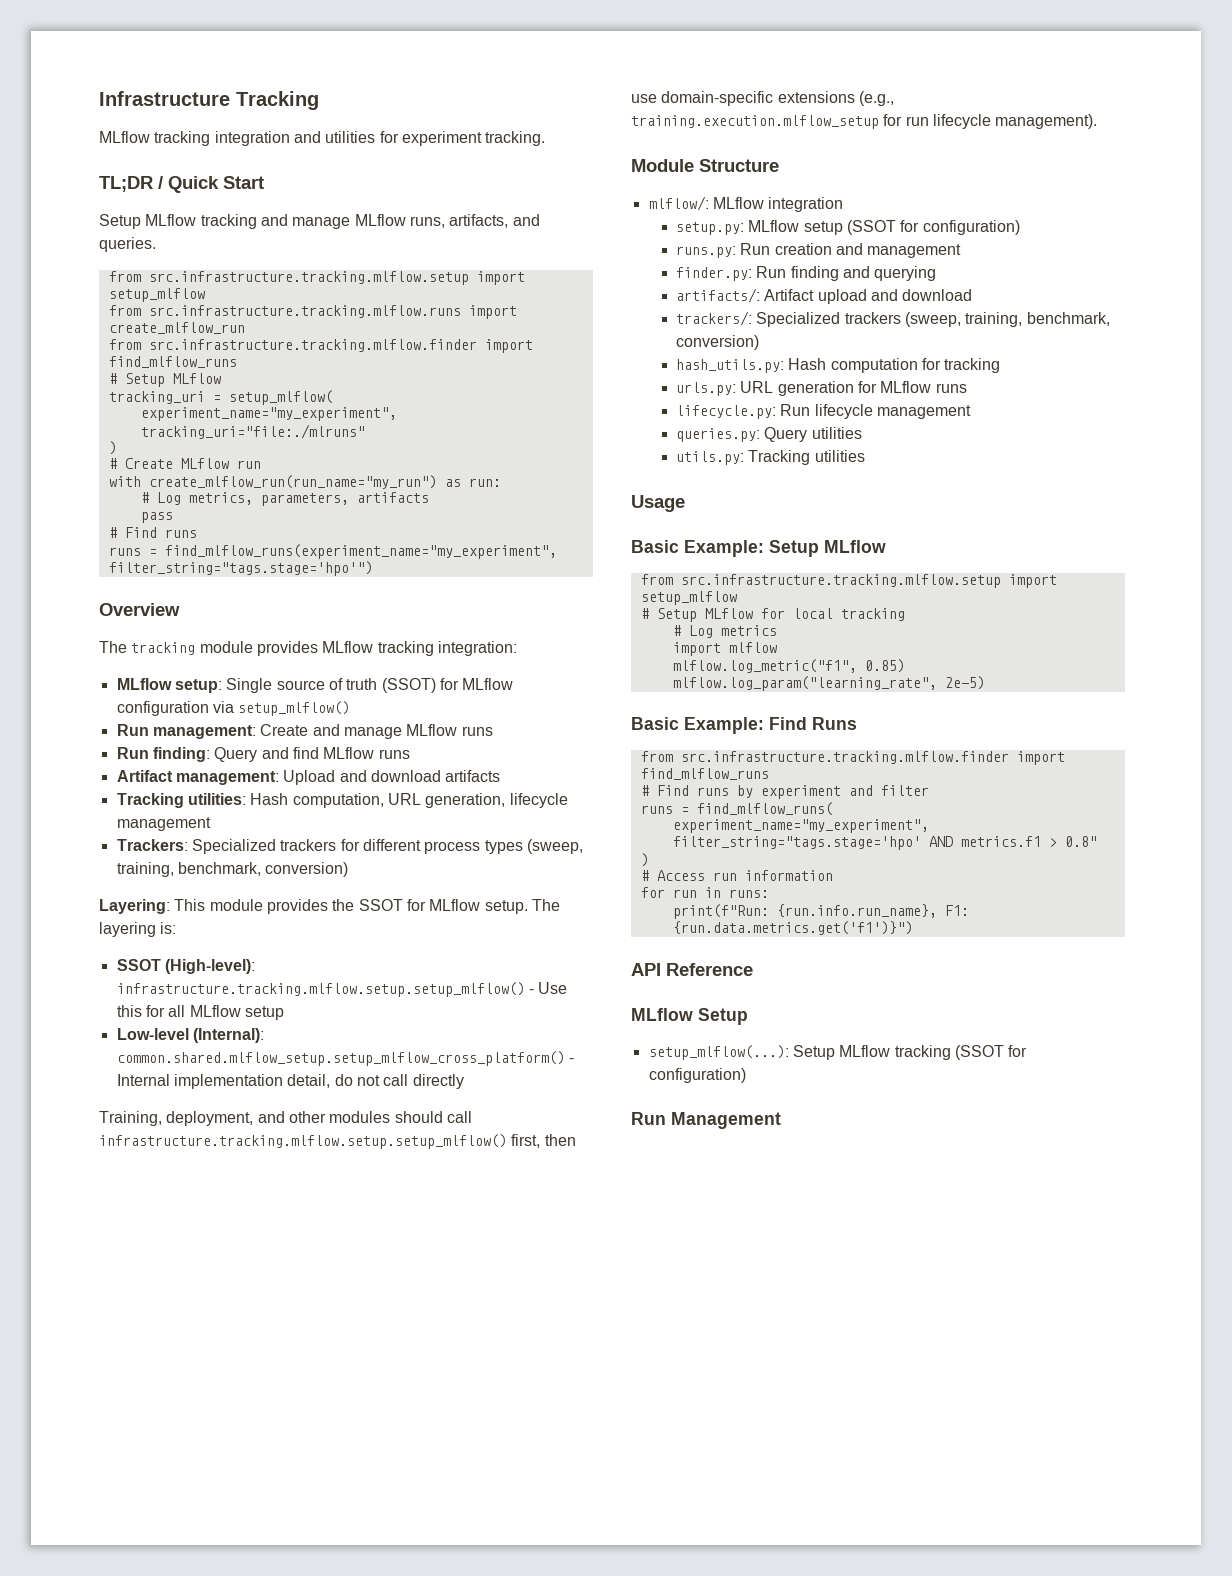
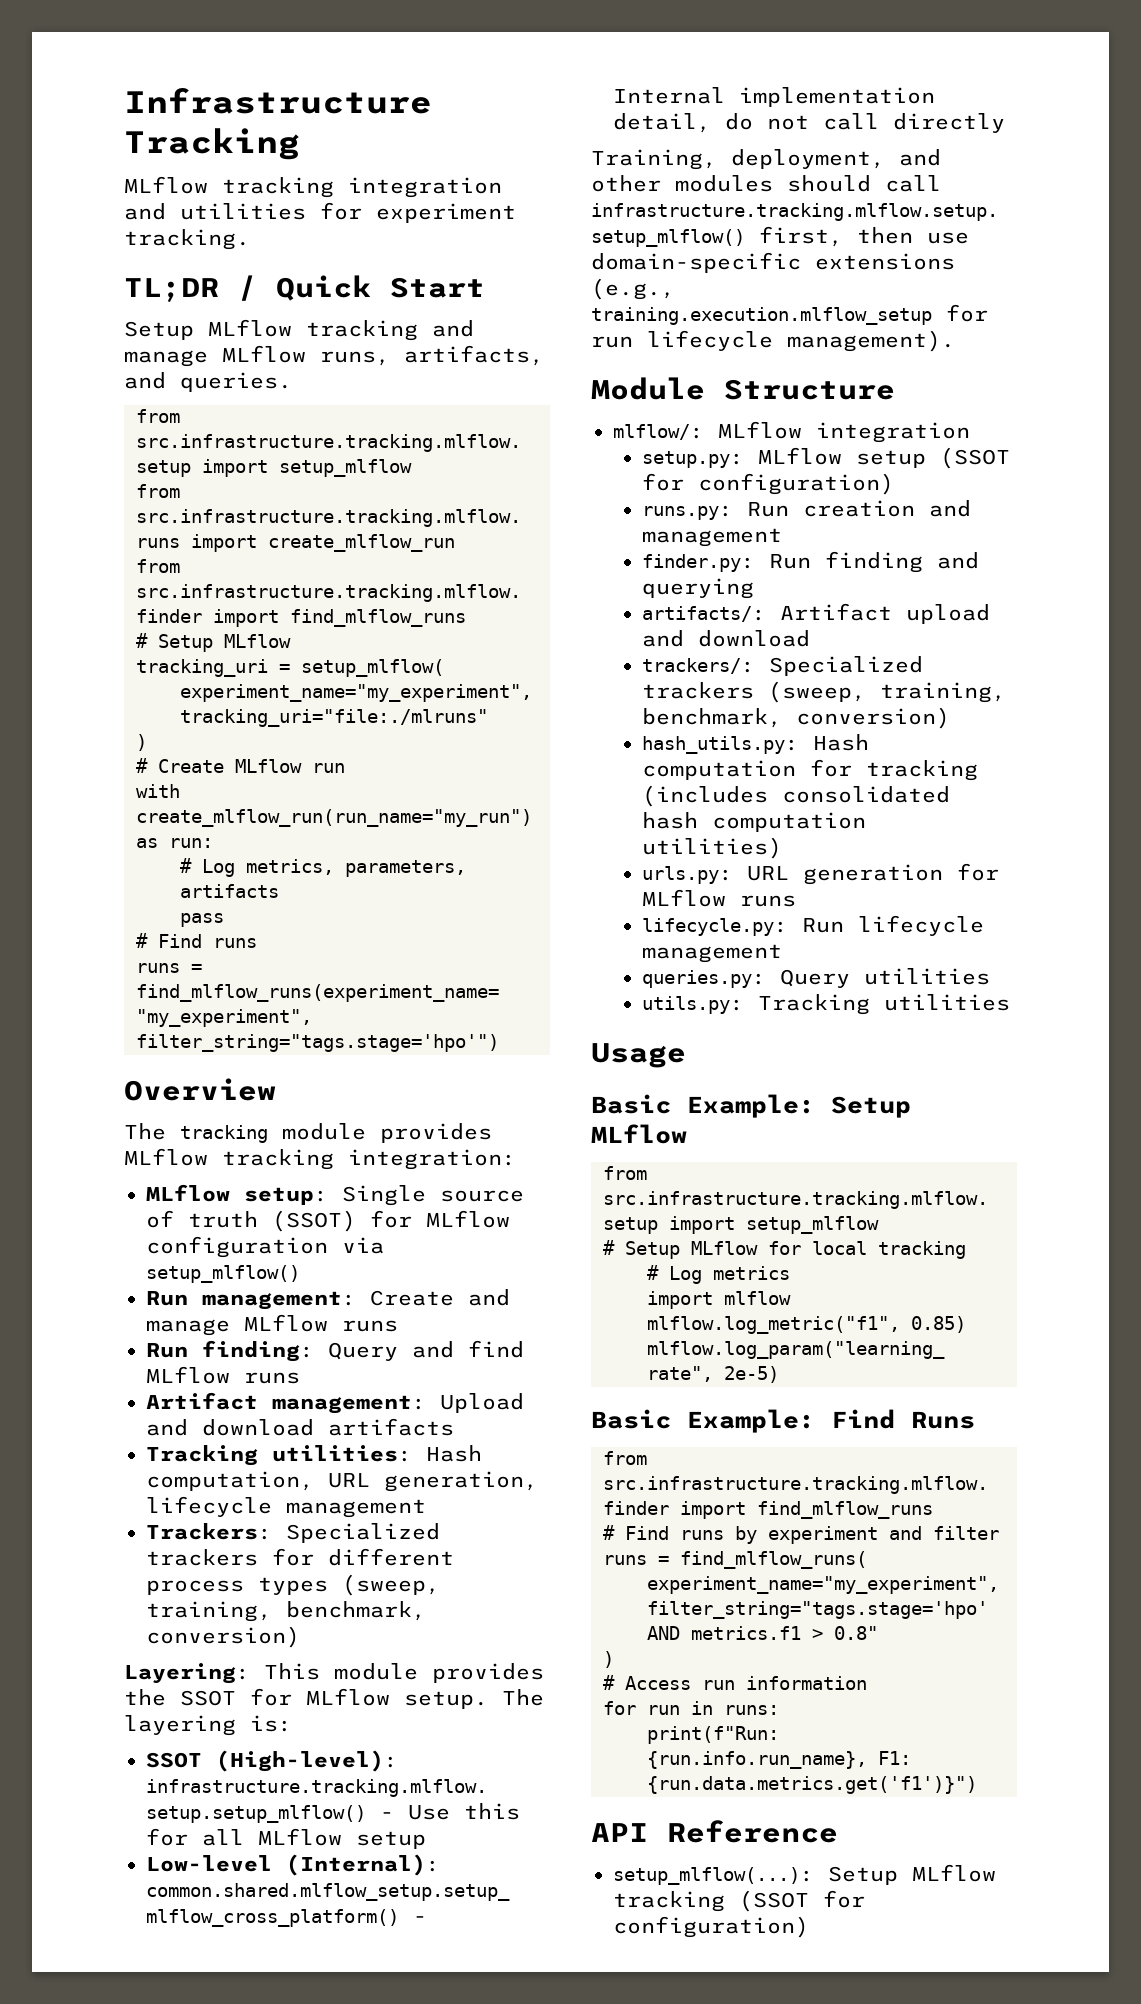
(1001, 365) none -> [642,785,951,807] [642,812,867,832] [642,837,783,859] (includes consolidated hash computation utilities)
[631,1008,748,1025] // MLflow Setup -> (838, 1831) none
[631,1112,781,1129] // Run Management -> (809, 1927) none

